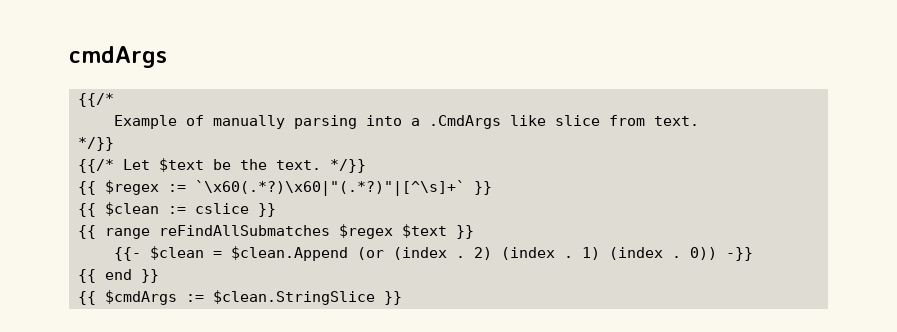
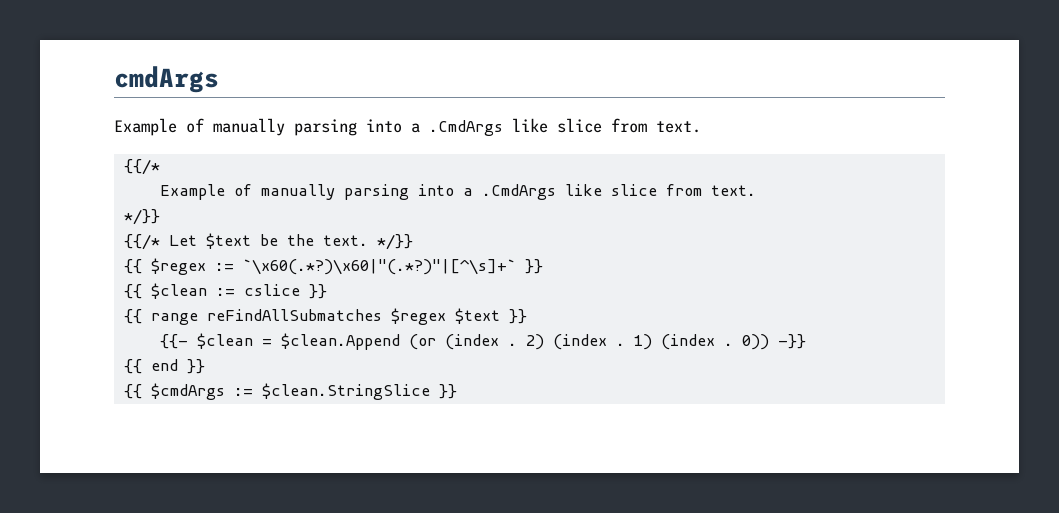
(167, 57) none -> [114,118,701,136] // Example of manually parsing into a .CmdArgs like slice from text.

